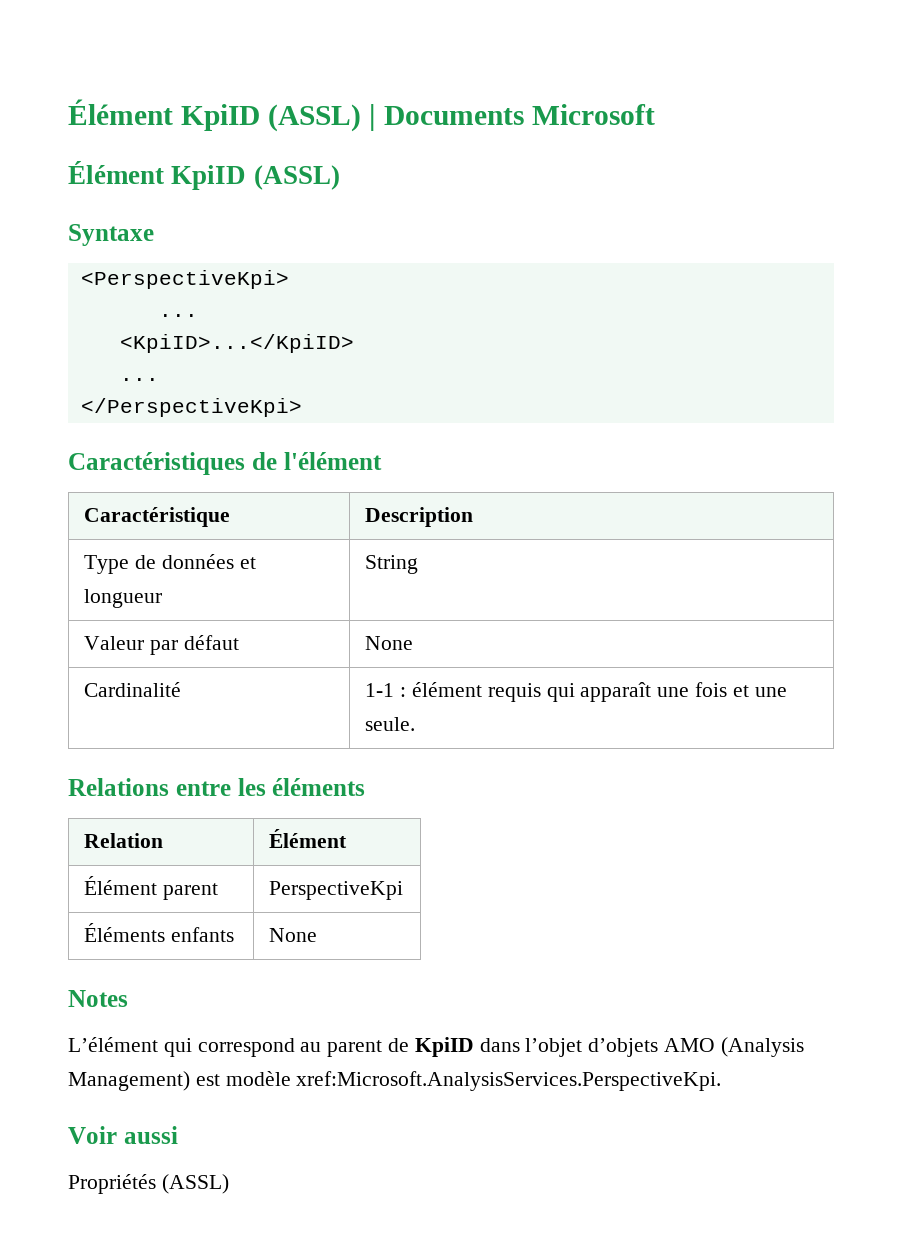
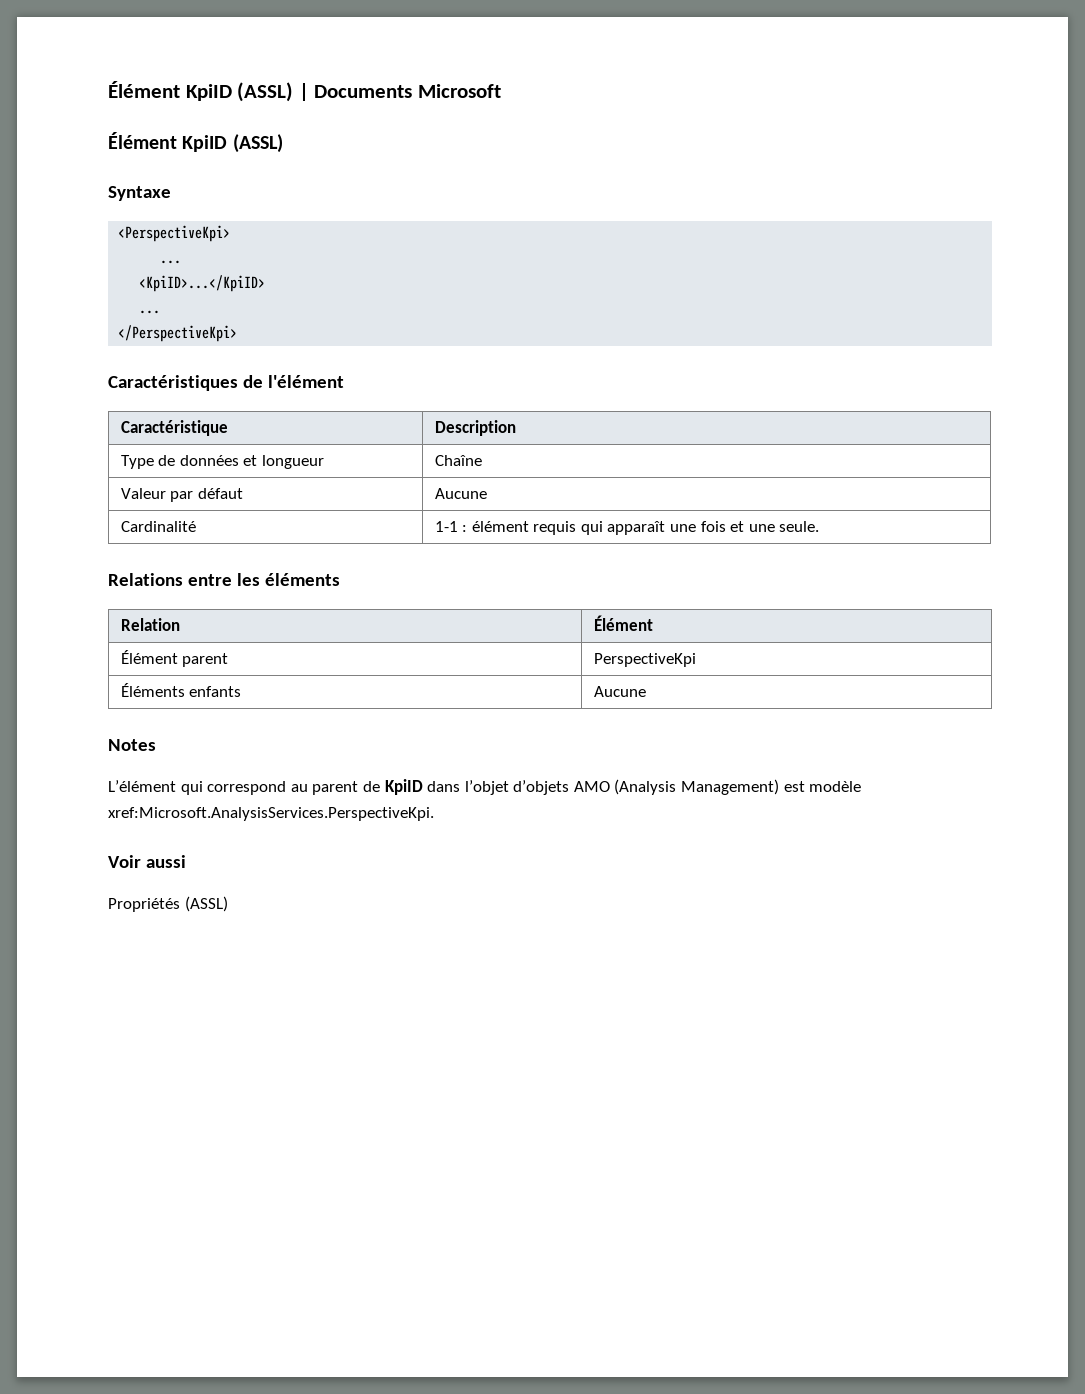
[365,555,419,574] String -> [434,455,482,466] Chaîne
[365,636,414,650] | None -> [434,488,487,499] | Aucune
[269,928,318,942] | None -> [593,686,646,697] | Aucune

